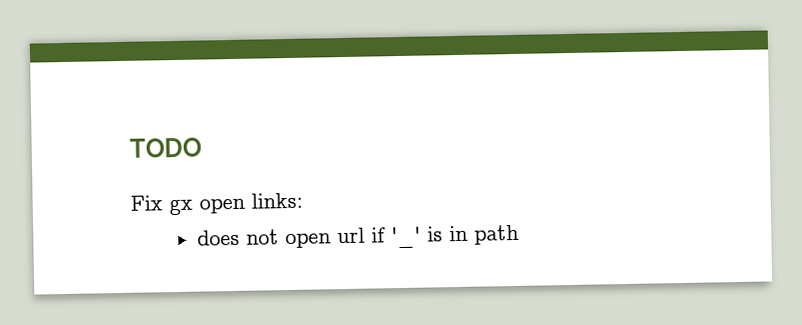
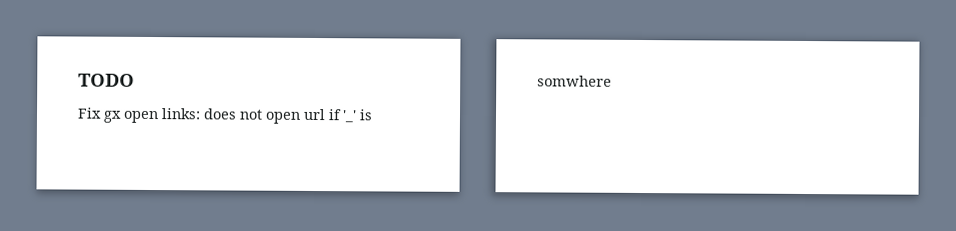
(303, 200) // -> (201, 114) none
[449,224,520,245] in path -> [537,75,612,87] somwhere

